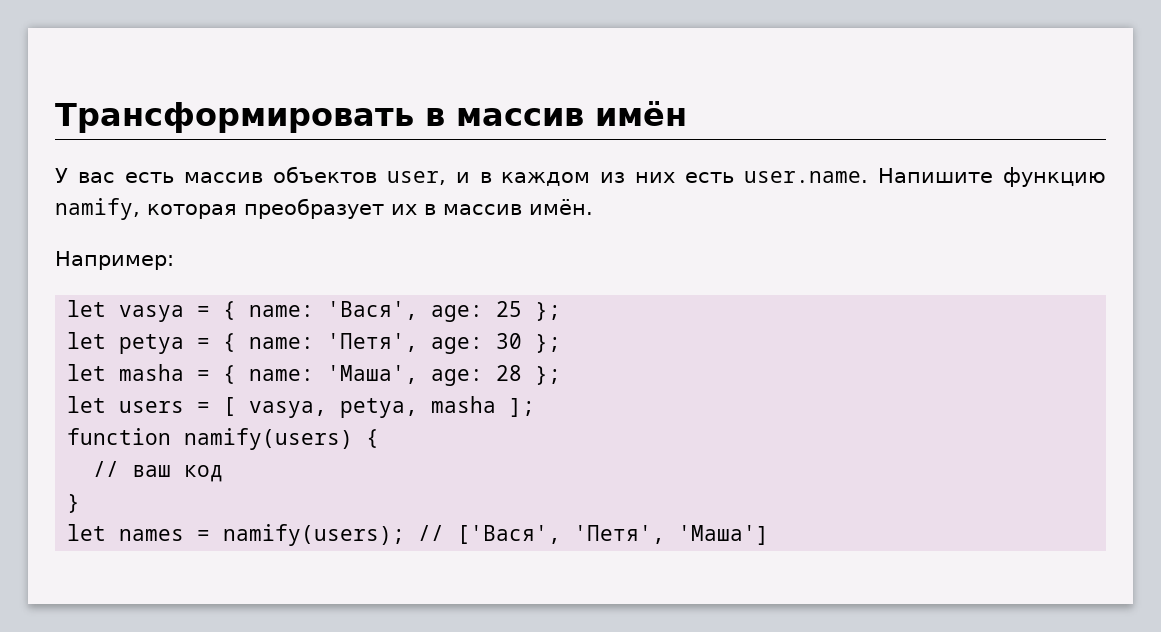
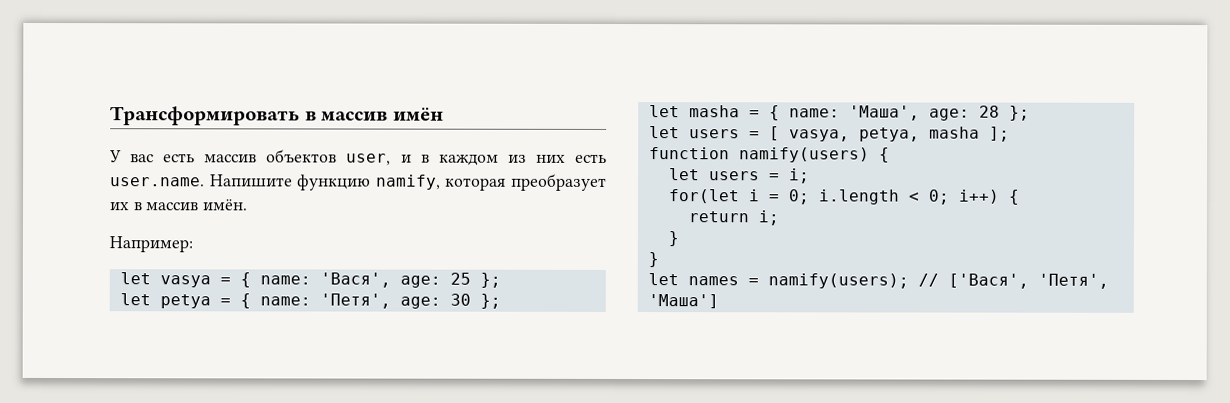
[93,461,224,482] // ваш код -> [668,168,810,184] [667,189,1020,205] [687,210,779,226] [667,231,679,247] let users = i; // for(let i = 0; i.length < 0; i++) { // return i; // }

